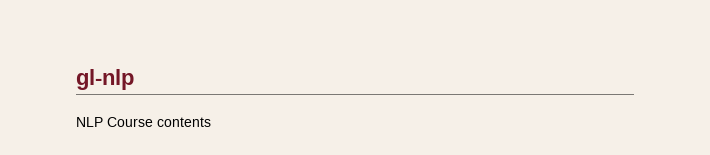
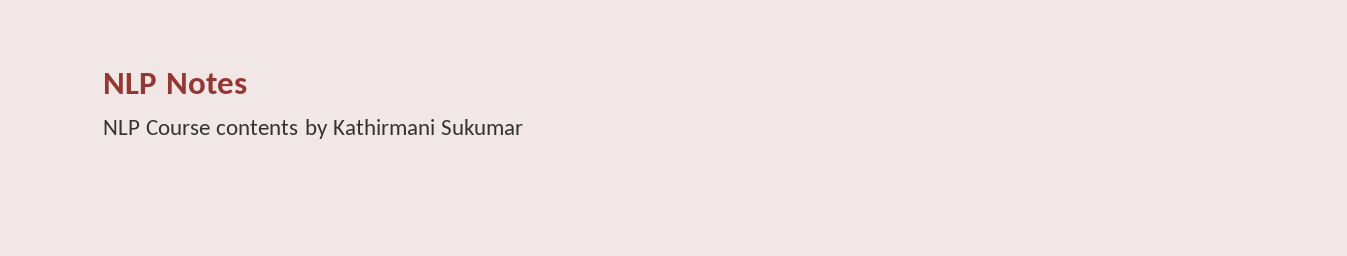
[76,69,134,90] gl-nlp -> [103,73,247,94] NLP Notes
(211, 122) none -> [304,119,524,139] by Kathirmani Sukumar

